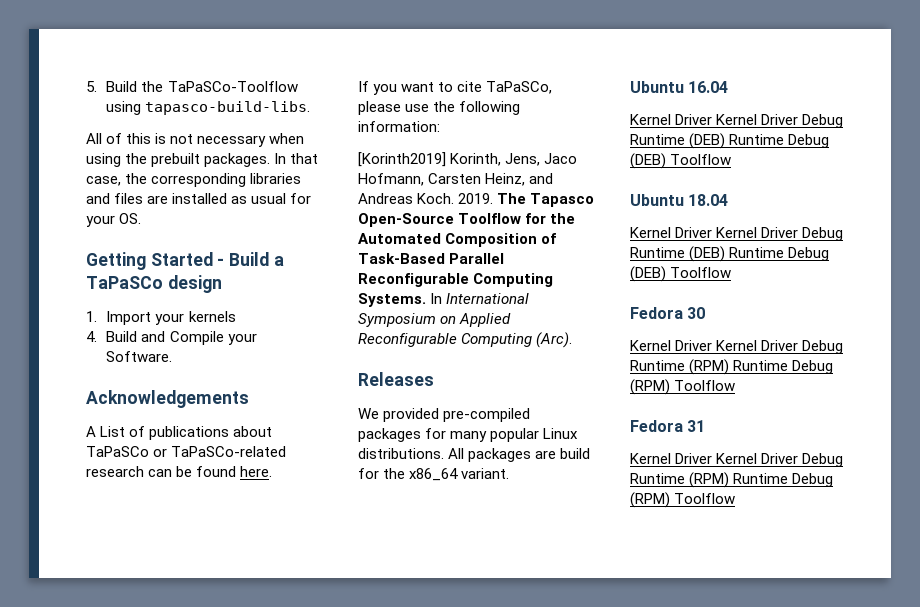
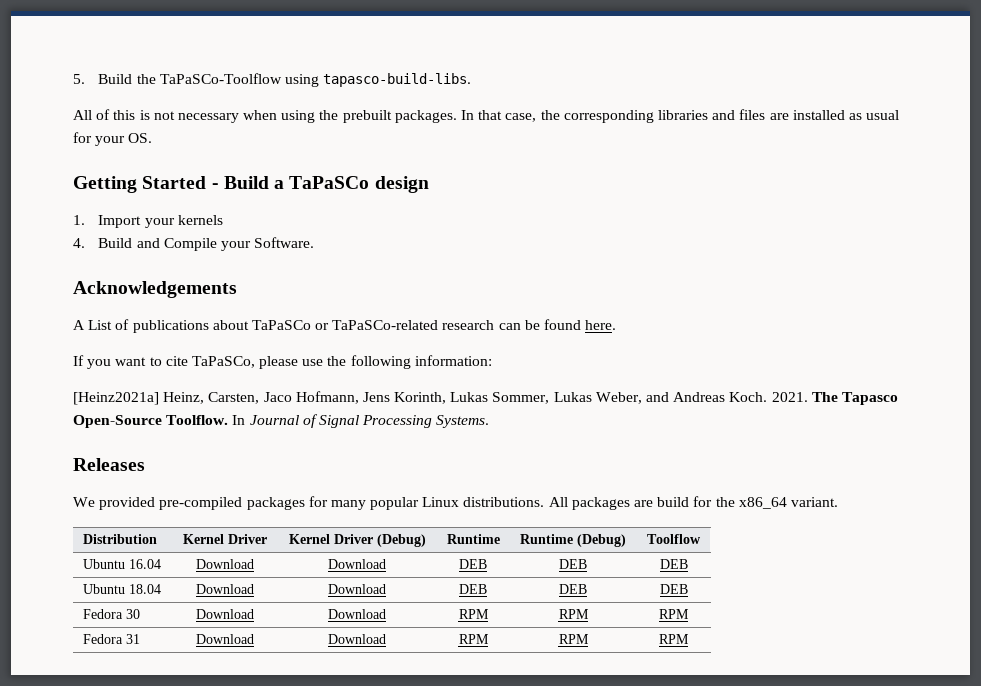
[358,152,578,167] [358,173,526,186] [Korinth2019] Korinth, Jens, Jaco Hofmann, Carsten Heinz, -> [73,391,642,405] [Heinz2021a] Heinz, Carsten, Jaco Hofmann, Jens Korinth, Lukas Sommer, Lukas Weber,
[458,193,494,204] 2019. -> [771,392,808,402] 2021.
[458,213,576,224] [358,233,557,247] [358,253,505,264] [358,273,554,287] [358,293,530,307] [358,313,512,327] [358,332,573,348] Toolflow for the Automated Composition of Task-Based Parallel Reconfigurable Computing Systems. In International Symposium on Applied Reconfigurable Computing (Arc). -> [166,414,490,428] Toolflow. In Journal of Signal Processing Systems.
[630,81,729,93] [630,114,844,128] [630,133,830,149] [630,153,732,169] [630,194,729,206] [630,227,844,241] [630,246,830,262] [630,266,732,282] [630,307,706,319] [630,340,844,354] [630,359,834,375] [630,379,736,395] [630,420,706,432] [630,453,844,467] [630,472,834,488] [630,492,736,508] // Ubuntu 16.04 // Kernel Driver Kernel Driver Debug Runtime (DEB) Runtime Debug (DEB) Toolflow // Ubuntu 18.04 // Kernel Driver Kernel Driver Debug Runtime (DEB) Runtime Debug (DEB) Toolflow // Fedora 30 // Kernel Driver Kernel Driver Debug Runtime (RPM) Runtime Debug (RPM) Toolflow // Fedora 31 // Kernel Driver Kernel Driver Debug Runtime (RPM) Runtime Debug (RPM) Toolflow -> [82,534,157,544] [183,534,267,544] [288,534,426,547] [446,534,500,544] [520,534,626,547] [647,534,701,544] [82,559,161,569] [196,559,254,569] [328,559,386,569] [459,559,487,569] [559,559,587,569] [659,559,688,569] [82,584,161,594] [196,584,254,594] [328,584,386,594] [459,584,487,594] [559,584,587,594] [659,584,688,594] [82,609,140,619] [196,609,254,619] [328,609,386,619] [458,609,489,619] [558,609,589,619] [659,609,689,619] [82,634,140,644] [196,634,254,644] [328,634,386,644] [458,634,489,644] [558,634,589,644] [659,634,689,644] // Distribution | Kernel Driver | Kernel Driver (Debug) | Runtime | Runtime (Debug) | Toolflow // Ubuntu 16.04 | Download | Download | DEB | DEB | DEB // Ubuntu 18.04 | Download | Download | DEB | DEB | DEB // Fedora 30 | Download | Download | RPM | RPM | RPM // Fedora 31 | Download | Download | RPM | RPM | RPM

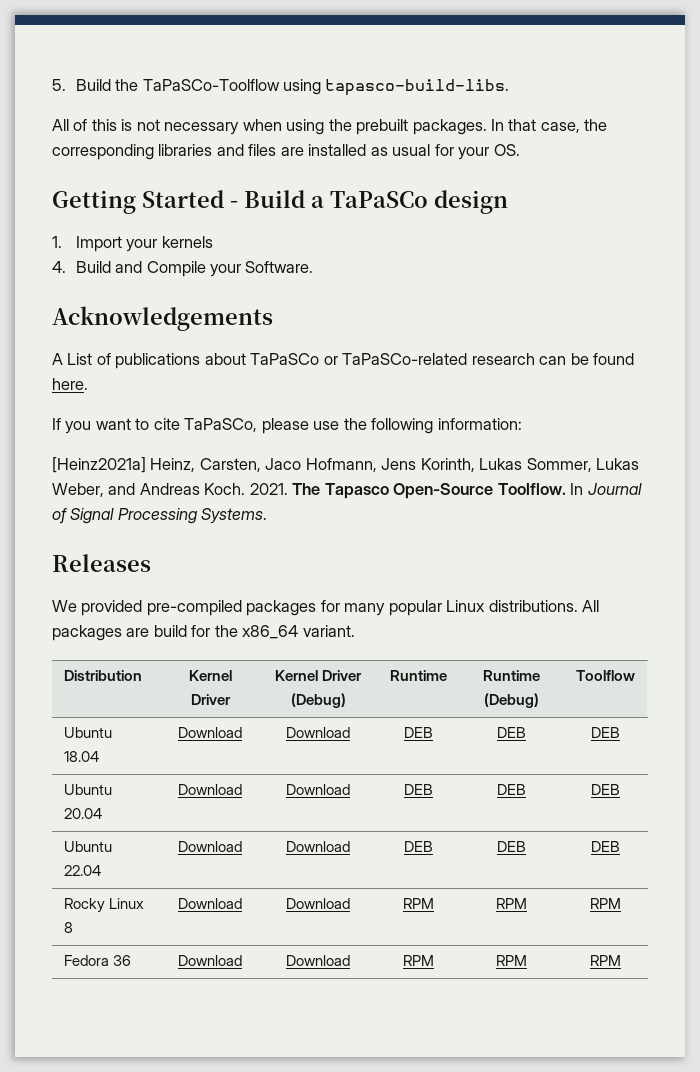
[128,559,161,569] [196,559,254,569] [328,559,386,569] [459,559,487,569] [559,559,587,569] [659,559,688,569] [82,584,161,594] [196,584,254,594] [328,584,386,594] [459,584,487,594] [559,584,587,594] [659,584,688,594] [82,609,140,619] 16.04 | Download | Download | DEB | DEB | DEB // Ubuntu 18.04 | Download | Download | DEB | DEB | DEB // Fedora 30 -> [63,751,99,762] [178,727,242,738] [286,727,350,738] [404,727,433,738] [497,727,526,738] [591,727,620,738] [63,784,112,795] [63,808,102,819] [178,784,242,795] [286,784,350,795] [404,784,433,795] [497,784,526,795] [591,784,620,795] [63,841,112,852] [63,865,101,876] [178,841,242,852] [286,841,350,852] [404,841,433,852] [497,841,526,852] [591,841,620,852] [63,898,144,913] [63,922,73,933] 18.04 | Download | Download | DEB | DEB | DEB // Ubuntu 20.04 | Download | Download | DEB | DEB | DEB // Ubuntu 22.04 | Download | Download | DEB | DEB | DEB // Rocky Linux 8
[125,634,140,644] 31 -> [112,955,131,966] 36

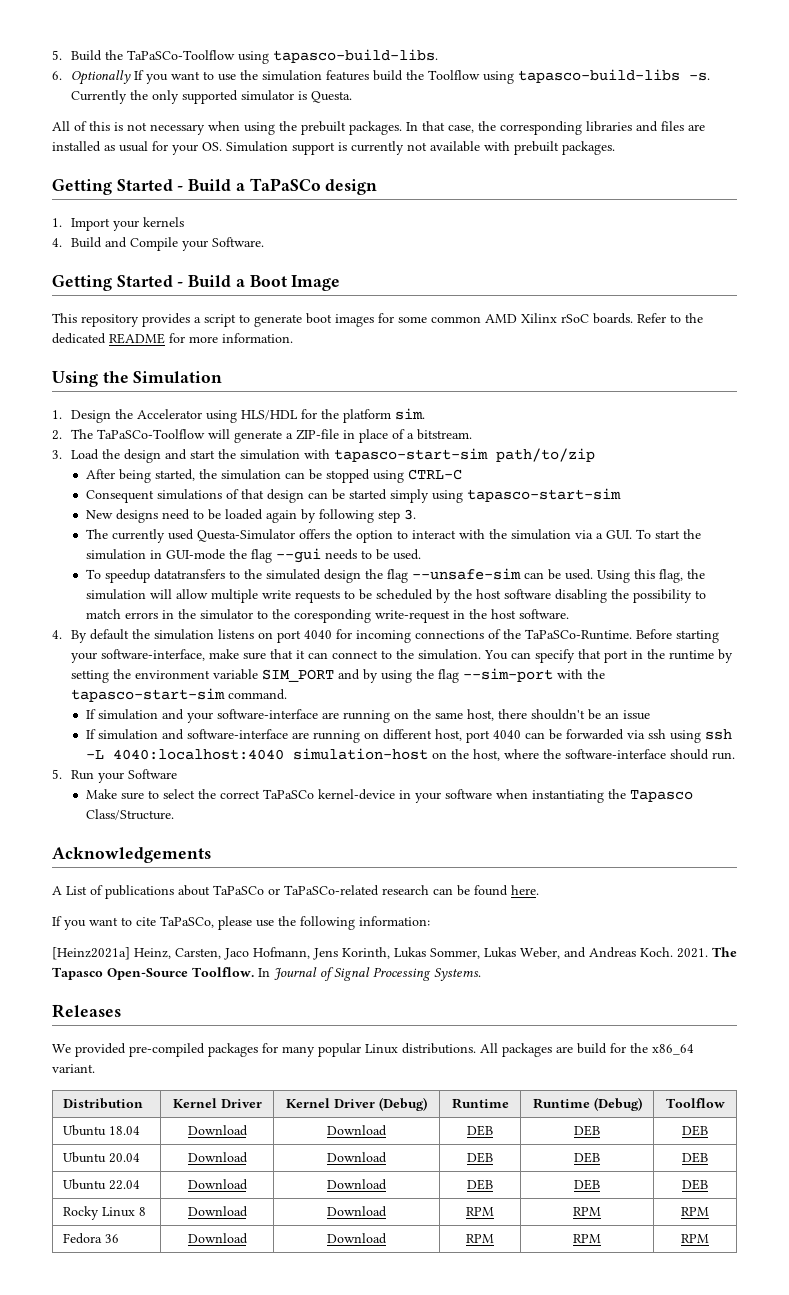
(510, 87) none -> [52,69,710,85] [70,90,352,104] // 6. Optionally If you want to use the simulation features build the Toolflow using tapasco-build-libs -s. Currently the only supported simulator is Questa.
(520, 150) none -> [226,141,615,155] Simulation support is currently not available with prebuilt packages.
(314, 267) none -> [52,275,341,291] [52,313,703,327] [52,333,293,344] [52,371,223,387] [52,408,425,423] [52,429,472,443] [52,448,595,463] [86,469,463,483] [86,488,622,503] [86,509,417,523] [86,529,702,543] [86,548,422,563] [86,568,706,583] [86,589,707,603] [86,609,570,623] [52,629,719,643] [70,649,733,663] [70,668,605,683] [70,688,287,702] [86,709,651,723] [86,729,733,743] [86,748,736,761] [52,769,177,783] [86,789,694,803] [86,809,175,820] // Getting Started - Build a Boot Image // This repository provides a script to generate boot images for some common AMD Xilinx rSoC boards. Refer to the dedicated README for more information. // Using the Simulation // 1. Design the Accelerator using HLS/HDL for the platform sim. // 2. The TaPaSCo-Toolflow will generate a ZIP-file in place of a bitstream. // 3. Load the design and start the simulation with tapasco-start-sim path/to/zip // After being started, the simulation can be stopped using CTRL-C // Consequent simulations of that design can be started simply using tapasco-start-sim // New designs need to be loaded again by following step 3. // The currently used Questa-Simulator offers the option to interact with the simulation via a GUI. To start the simulation in GUI-mode the flag --gui needs to be used. // To speedup datatransfers to the simulated design the flag --unsafe-sim can be used. Using this flag, the simulation will allow multiple write requests to be scheduled by the host software disabling the possibility to match errors in the simulator to the coresponding write-request in the host software. // 4. By default the simulation listens on port 4040 for incoming connections of the TaPaSCo-Runtime. Before starting your software-interface, make sure that it can connect to the simulation. You can specify that port in the runtime by setting the environment variable SIM_PORT and by using the flag --sim-port with the tapasco-start-sim command. // If simulation and your software-interface are running on the same host, there shouldn't be an issue // If simulation and software-interface are running on different host, port 4040 can be forwarded via ssh using ssh -L 4040:localhost:4040 simulation-host on the host, where the software-interface should run. // 5. Run your Software // Make sure to select the correct TaPaSCo kernel-device in your software when instantiating the Tapasco Class/Structure.

